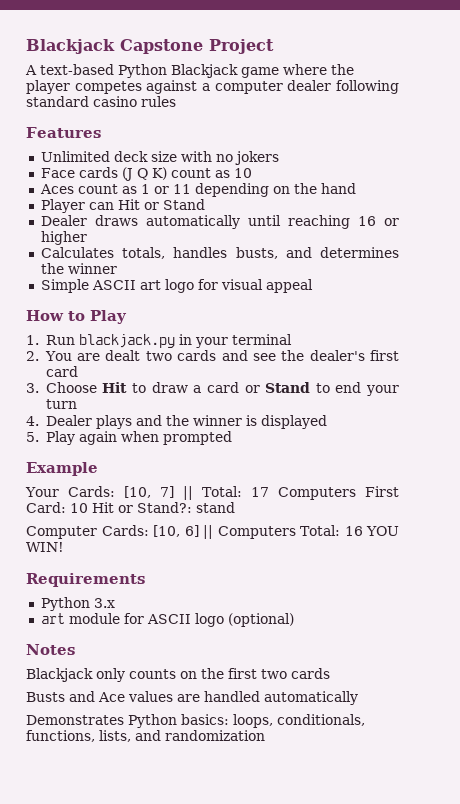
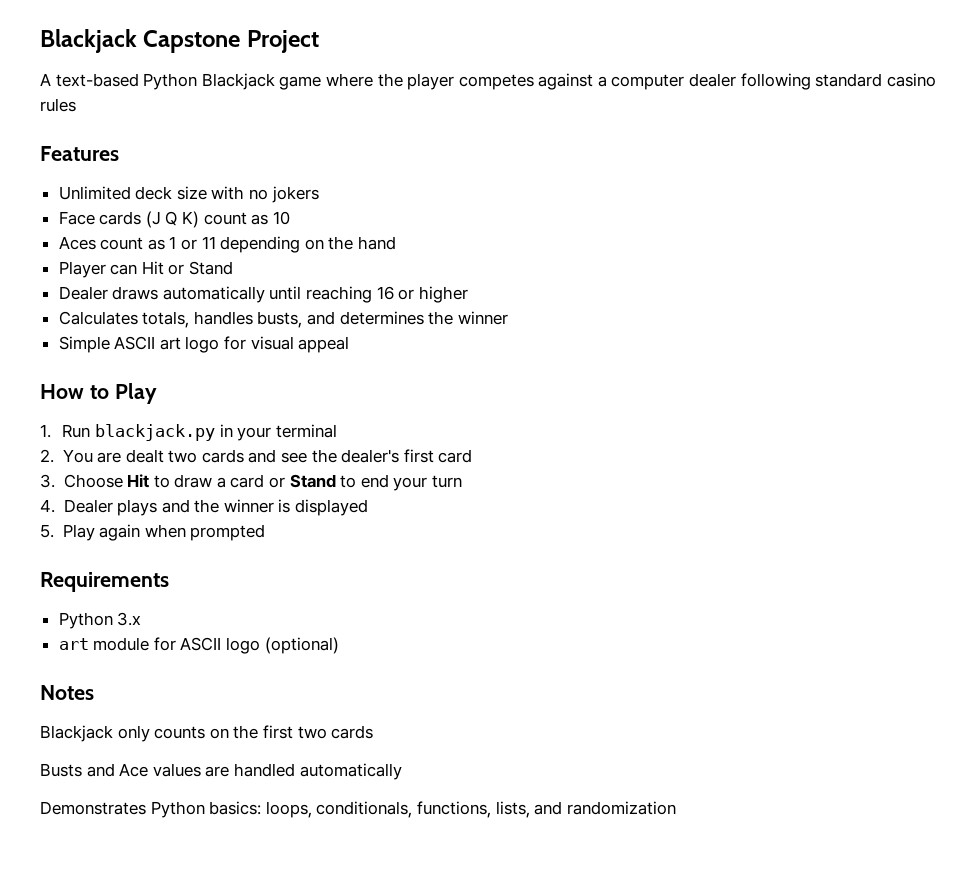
[26,462,98,476] [25,486,399,500] [26,502,235,513] [26,525,399,539] [26,542,64,552] // Example // Your Cards: [10, 7] || Total: 17 Computers First Card: 10 Hit or Stand?: stand // Computer Cards: [10, 6] || Computers Total: 16 YOU WIN! -> (266, 532) none

